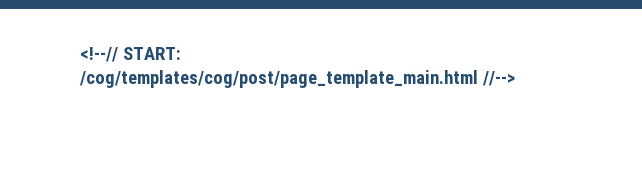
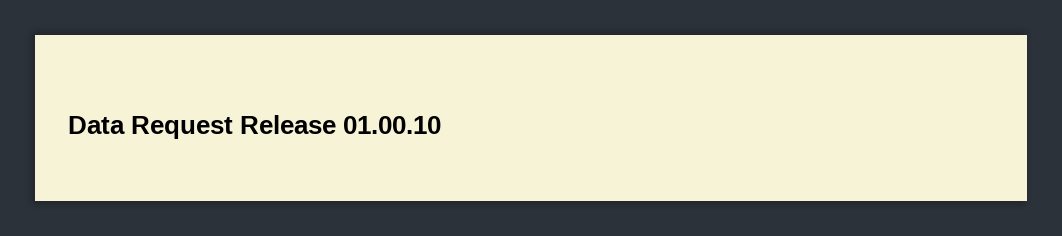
[80,47,181,62] [79,70,515,88] <!--// START: /cog/templates/cog/post/page_template_main.html //--> -> [68,115,442,139] Data Request Release 01.00.10

